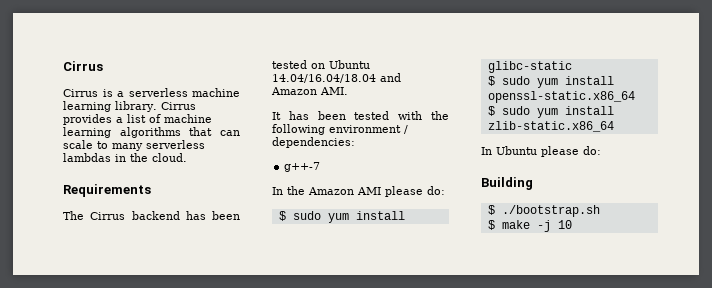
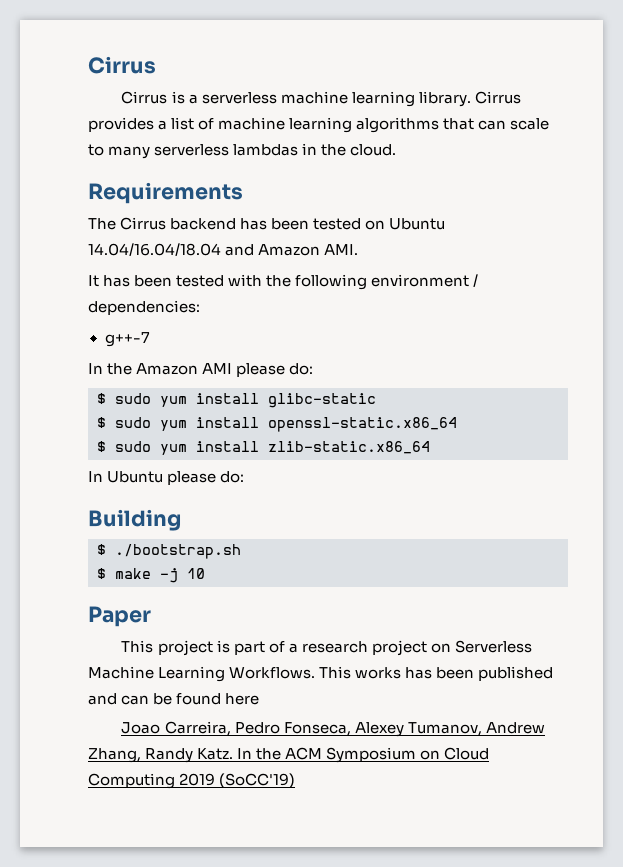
(572, 224) none -> [88,606,151,627] [121,640,532,656] [88,666,554,682] [88,693,260,705] [121,721,545,737] [88,747,490,763] [88,773,296,789] // Paper // This project is part of a research project on Serverless Machine Learning Workflows. This works has been published and can be found here // Joao Carreira, Pedro Fonseca, Alexey Tumanov, Andrew Zhang, Randy Katz. In the ACM Symposium on Cloud Computing 2019 (SoCC'19)

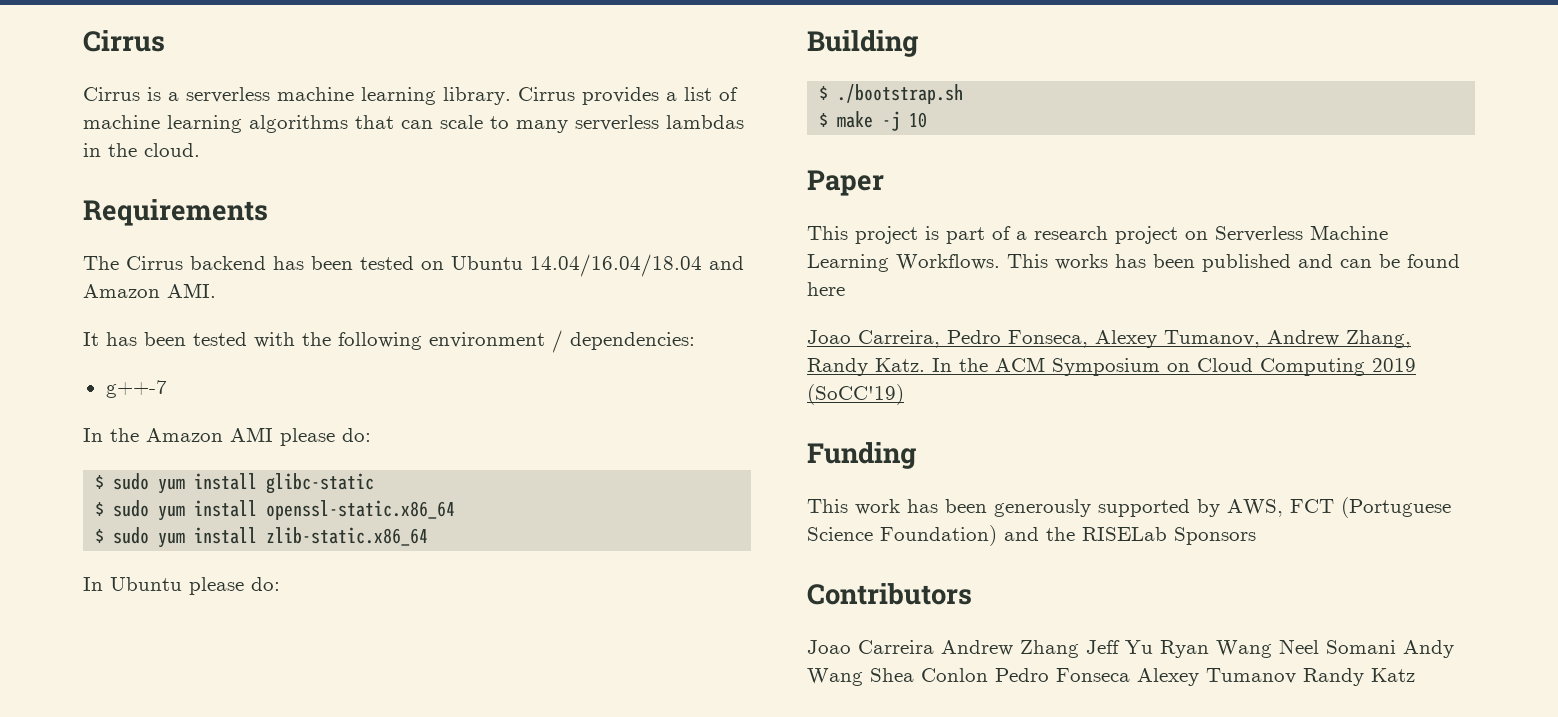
(296, 780) none -> [807,442,916,469] [807,497,1451,518] [807,525,1256,546] [807,583,972,605] [807,639,1454,658] [807,668,1415,686] // Funding // This work has been generously supported by AWS, FCT (Portuguese Science Foundation) and the RISELab Sponsors // Contributors // Joao Carreira Andrew Zhang Jeff Yu Ryan Wang Neel Somani Andy Wang Shea Conlon Pedro Fonseca Alexey Tumanov Randy Katz

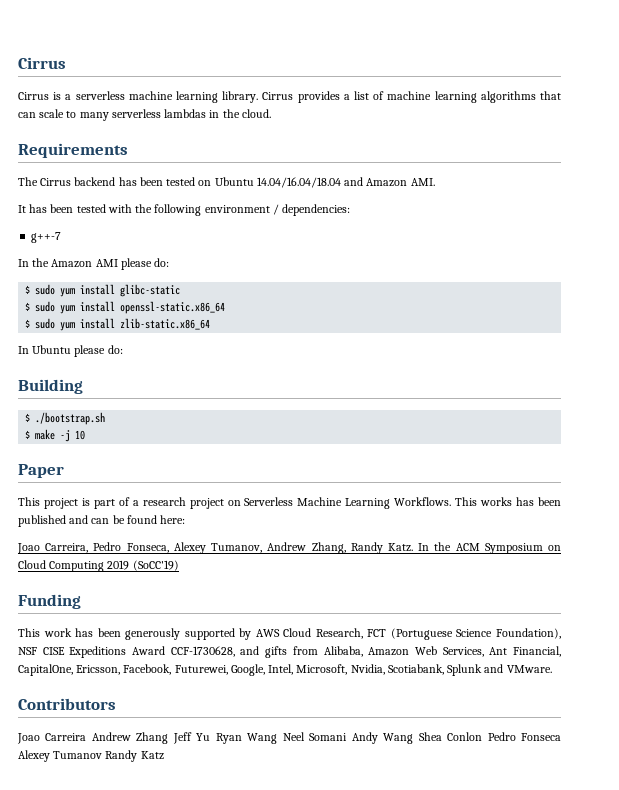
[807,282,845,296] here -> [160,515,186,524] here:
[1227,497,1451,518] [807,525,1256,546] AWS, FCT (Portuguese Science Foundation) and the RISELab Sponsors -> [255,628,561,640] [18,646,561,658] [18,664,552,676] AWS Cloud Research, FCT (Portuguese Science Foundation), NSF CISE Expeditions Award CCF-1730628, and gifts from Alibaba, Amazon Web Services, Ant Financial, CapitalOne, Ericsson, Facebook, Futurewei, Google, Intel, Microsoft, Nvidia, Scotiabank, Splunk and VMware.

